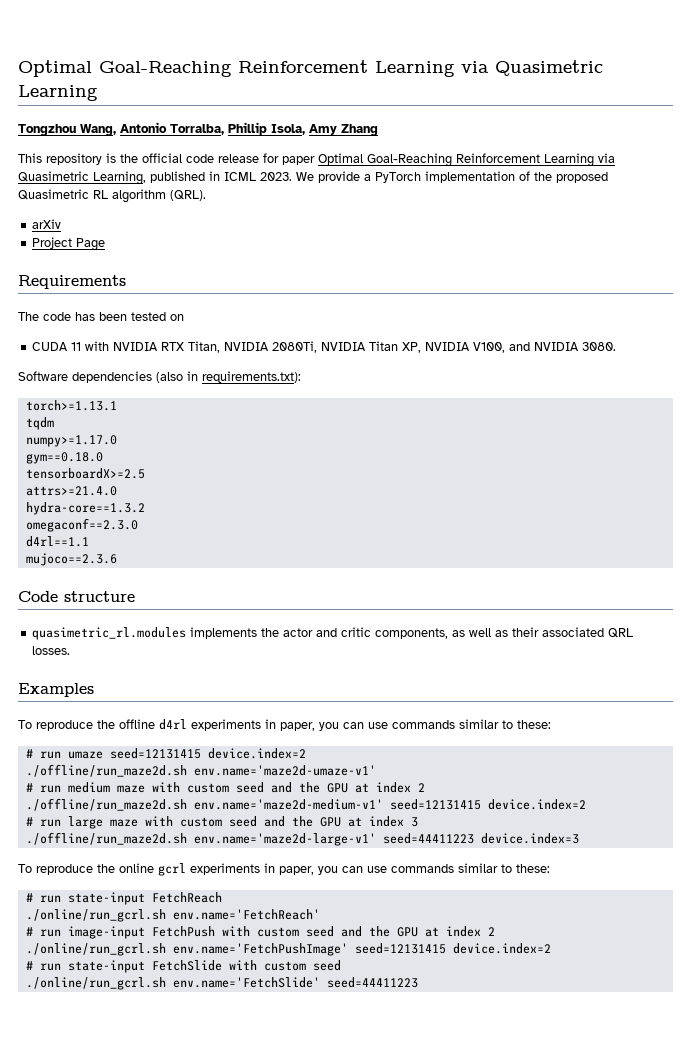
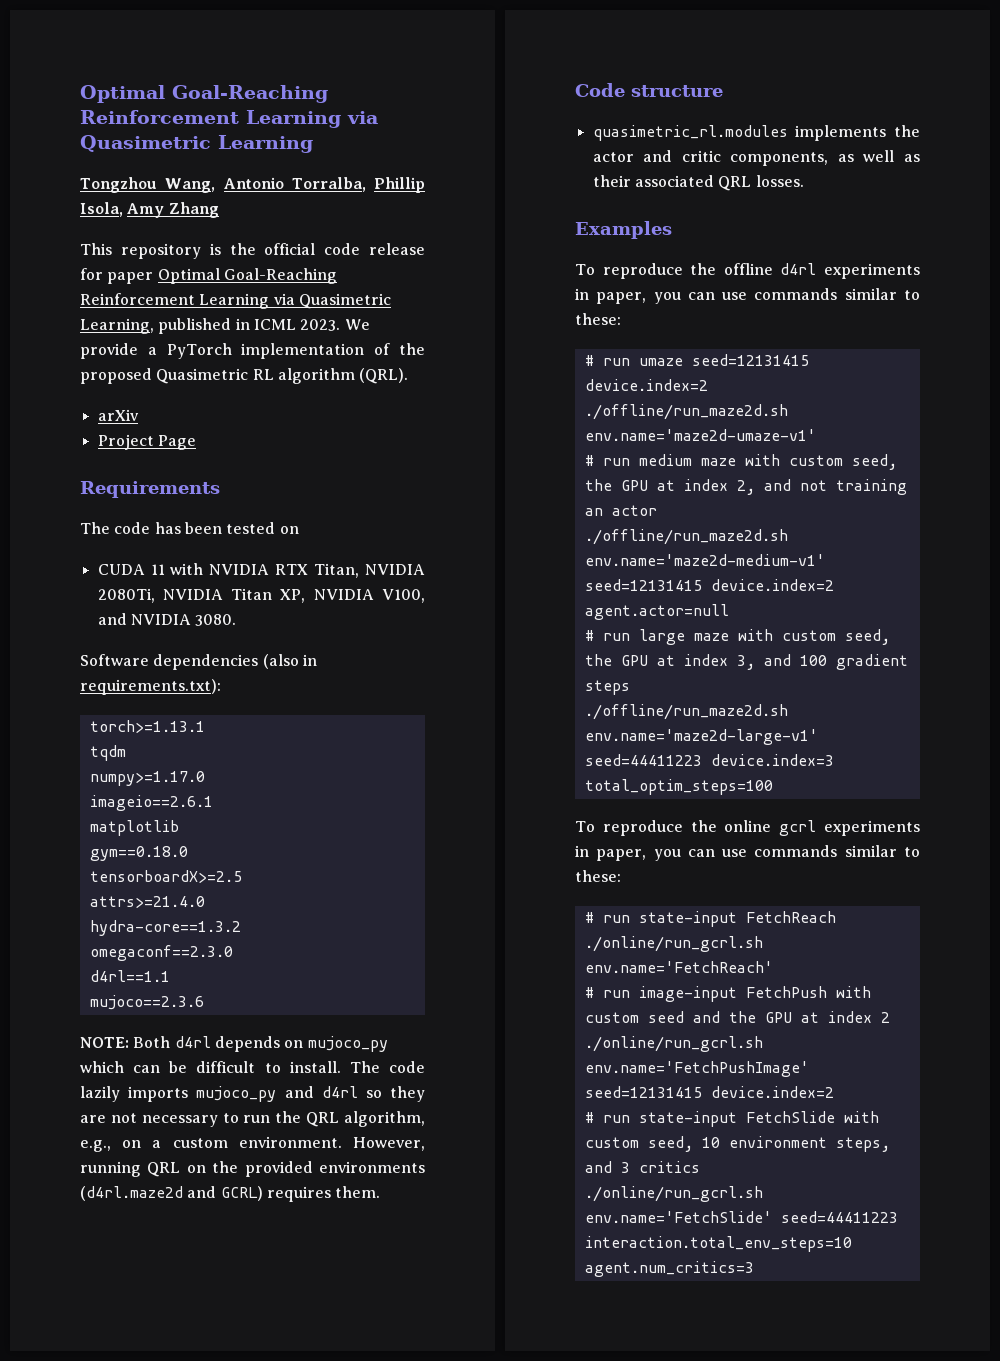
(117, 441) none -> [89,795,213,811] [89,820,179,836] // imageio==2.6.1 // matplotlib
(117, 559) none -> [80,1036,388,1052] [80,1061,425,1073] [80,1086,426,1102] [80,1111,425,1127] [80,1136,426,1152] [80,1161,425,1177] [80,1186,381,1202] // NOTE: Both d4rl depends on mujoco_py which can be difficult to install. The code lazily imports mujoco_py and d4rl so they are not necessary to run the QRL algorithm, e.g., on a custom environment. However, running QRL on the provided environments (d4rl.maze2d and GCRL) requires them.
[235,782,425,793] seed and the GPU at index 2 -> [851,454,897,470] [584,479,907,495] [584,505,657,516] seed, the GPU at index 2, and not training an actor
(586, 804) none -> [584,604,729,620] agent.actor=null
[228,816,418,827] seed and the GPU at index 3 -> [844,629,890,645] [584,654,908,670] [584,680,630,695] seed, the GPU at index 3, and 100 gradient steps
(579, 838) none -> [584,779,773,795] total_optim_steps=100
[312,960,341,971] seed -> [647,1136,890,1152] [584,1161,700,1173] seed, 10 environment steps, and 3 critics
(418, 982) none -> [584,1236,852,1252] [584,1261,754,1277] interaction.total_env_steps=10 agent.num_critics=3

